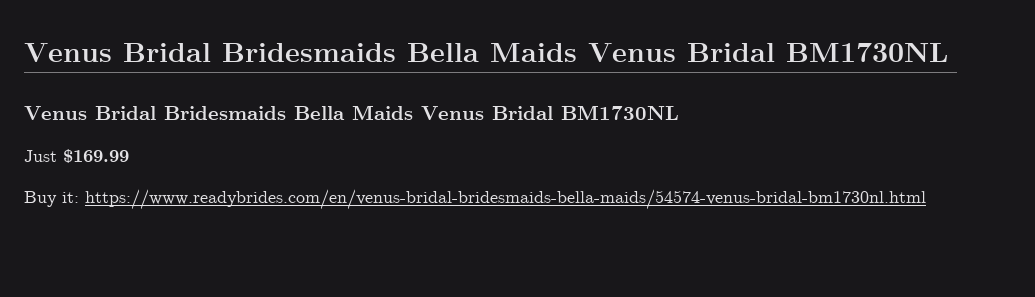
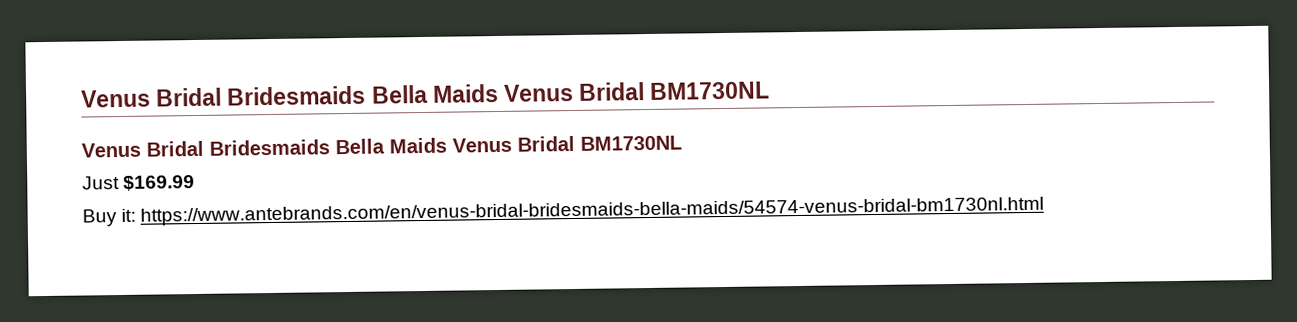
[85,189,926,210] https://www.readybrides.com/en/venus-bridal-bridesmaids-bella-maids/54574-venus-bridal-bm1730nl.html -> [140,196,1045,226] https://www.antebrands.com/en/venus-bridal-bridesmaids-bella-maids/54574-venus-bridal-bm1730nl.html

